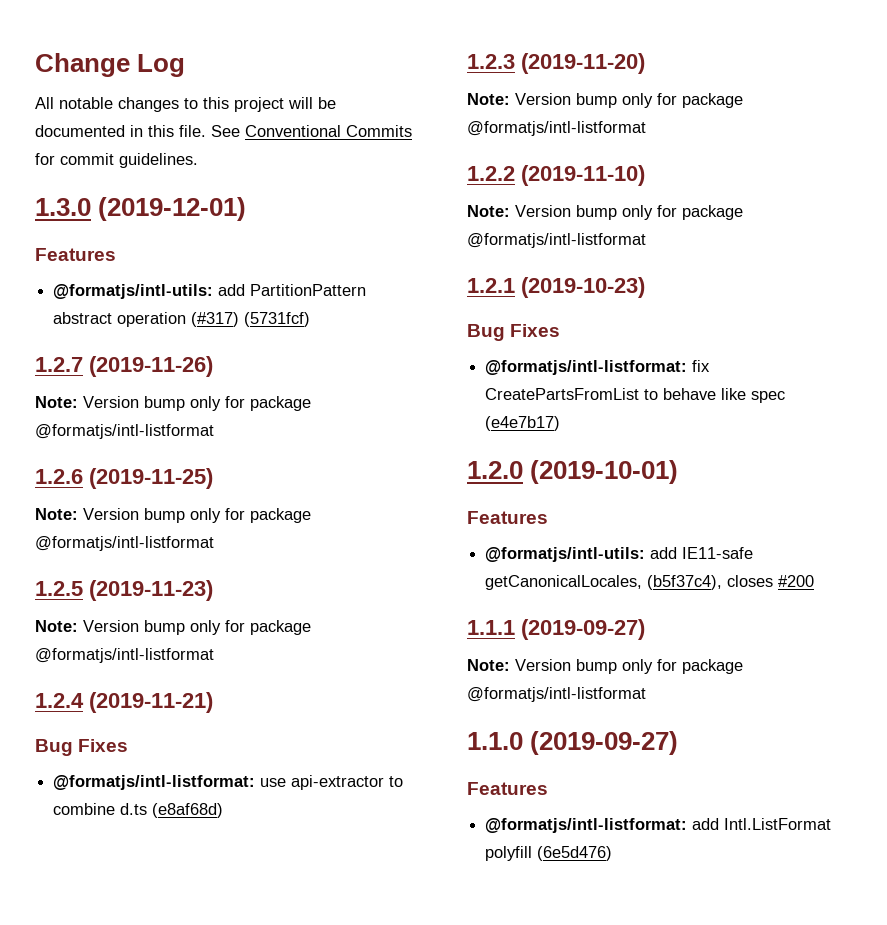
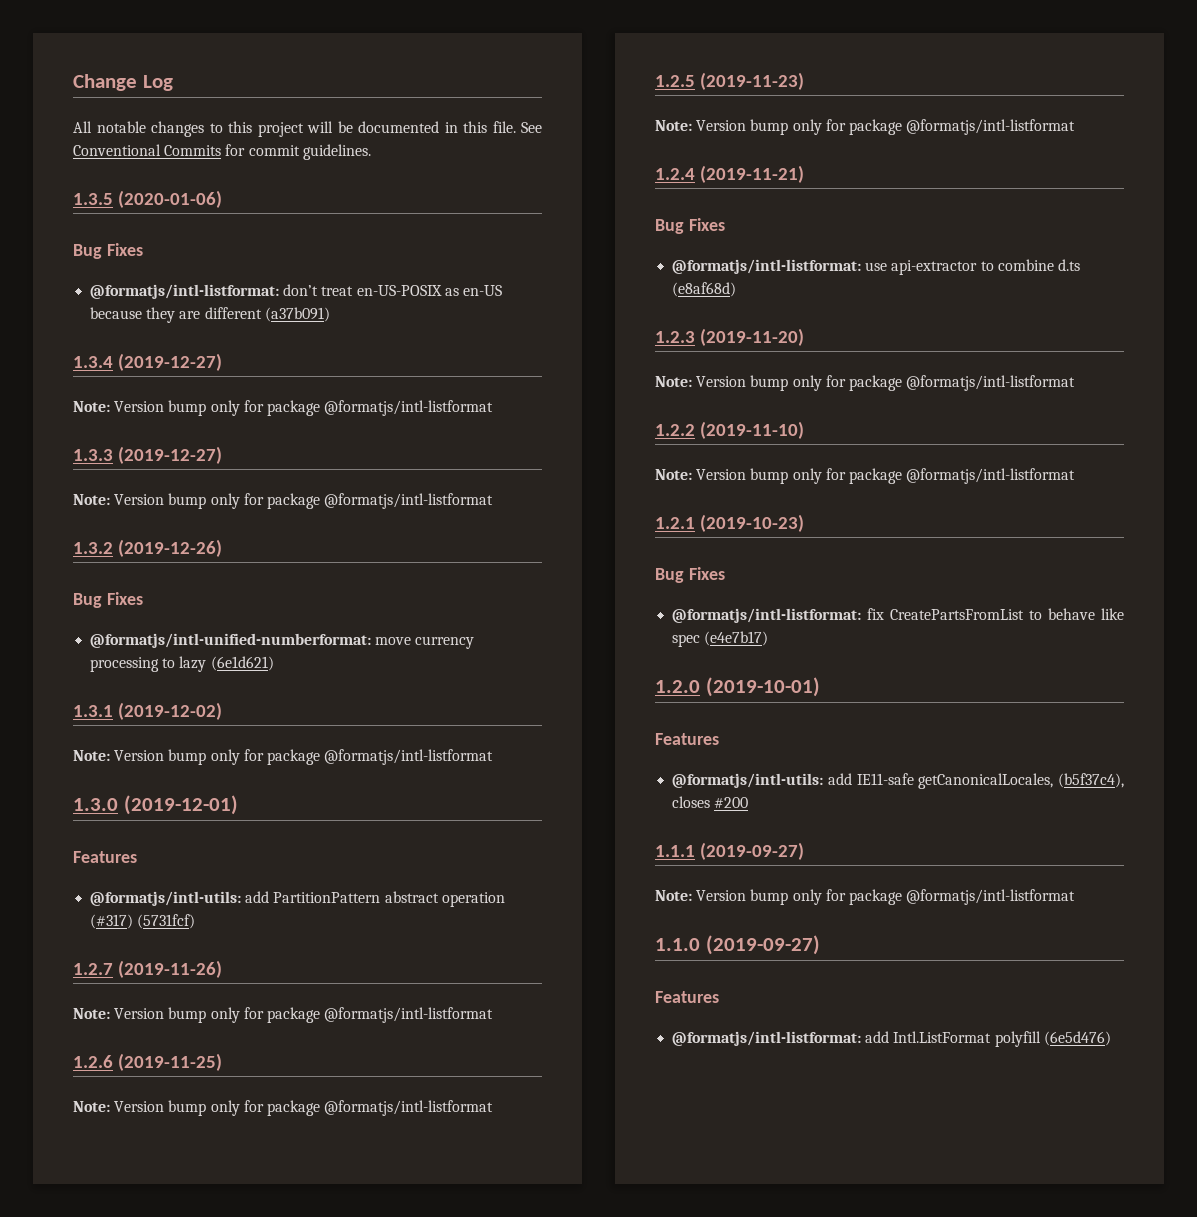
(198, 160) none -> [73,190,223,208] [73,243,143,259] [90,284,502,299] [90,307,330,323] [73,353,223,371] [73,400,494,416] [73,446,223,464] [73,493,494,509] [73,539,223,557] [73,592,143,608] [90,633,475,649] [90,656,274,672] [73,702,223,720] [73,749,494,765] // 1.3.5 (2020-01-06) // Bug Fixes // @formatjs/intl-listformat: don’t treat en-US-POSIX as en-US because they are different (a37b091) // 1.3.4 (2019-12-27) // Note: Version bump only for package @formatjs/intl-listformat // 1.3.3 (2019-12-27) // Note: Version bump only for package @formatjs/intl-listformat // 1.3.2 (2019-12-26) // Bug Fixes // @formatjs/intl-unified-numberformat: move currency processing to lazy (6e1d621) // 1.3.1 (2019-12-02) // Note: Version bump only for package @formatjs/intl-listformat

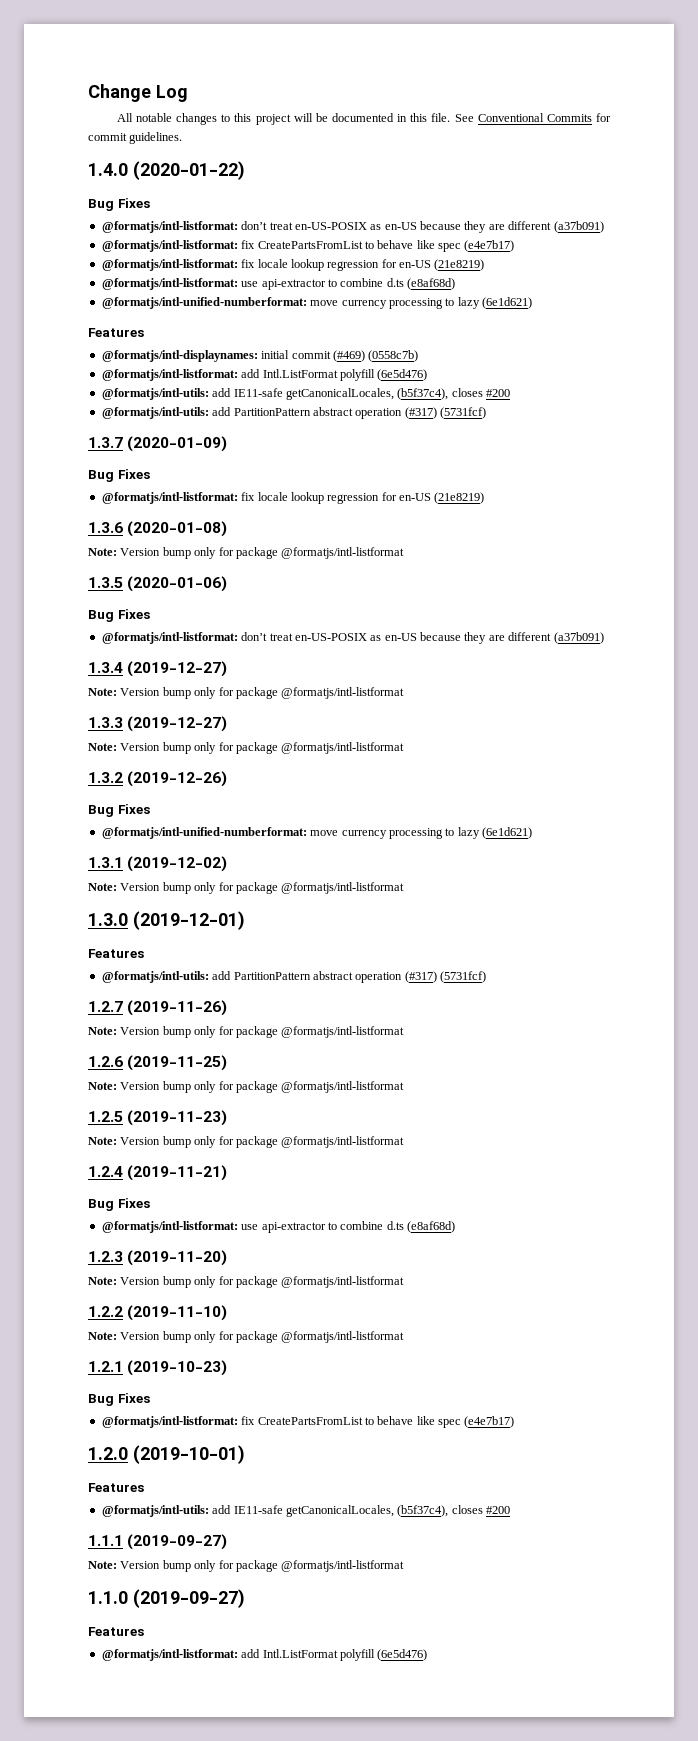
(371, 152) none -> [88,161,245,180] [88,198,150,211] [101,221,604,233] [101,240,515,252] [101,259,485,271] [101,278,455,290] [101,297,532,309] [88,328,144,337] [101,350,419,362] [101,369,428,381] [101,388,510,400] [101,407,486,419] [88,436,228,452] [88,469,150,482] [101,492,485,504] [88,521,228,537] [88,547,405,559] // 1.4.0 (2020-01-22) // Bug Fixes // @formatjs/intl-listformat: don’t treat en-US-POSIX as en-US because they are different (a37b091) // @formatjs/intl-listformat: fix CreatePartsFromList to behave like spec (e4e7b17) // @formatjs/intl-listformat: fix locale lookup regression for en-US (21e8219) // @formatjs/intl-listformat: use api-extractor to combine d.ts (e8af68d) // @formatjs/intl-unified-numberformat: move currency processing to lazy (6e1d621) // Features // @formatjs/intl-displaynames: initial commit (#469) (0558c7b) // @formatjs/intl-listformat: add Intl.ListFormat polyfill (6e5d476) // @formatjs/intl-utils: add IE11-safe getCanonicalLocales, (b5f37c4), closes #200 // @formatjs/intl-utils: add PartitionPattern abstract operation (#317) (5731fcf) // 1.3.7 (2020-01-09) // Bug Fixes // @formatjs/intl-listformat: fix locale lookup regression for en-US (21e8219) // 1.3.6 (2020-01-08) // Note: Version bump only for package @formatjs/intl-listformat

